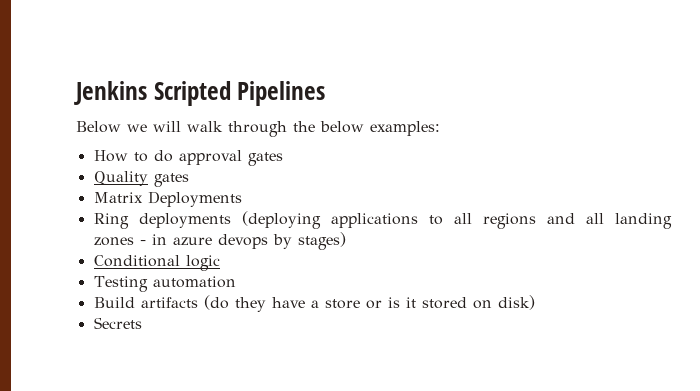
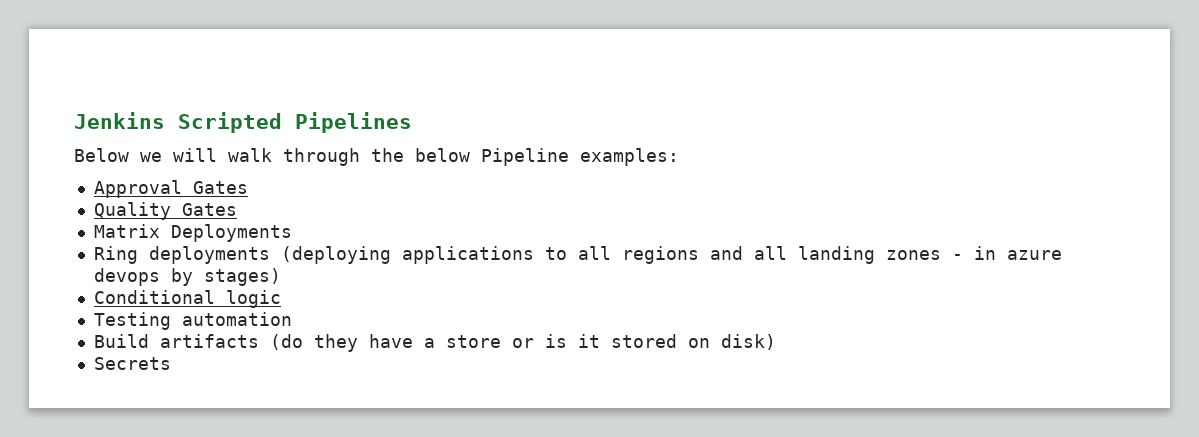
(364, 127) none -> [481,148,569,166] Pipeline
[93,150,283,166] How to do approval gates -> [93,180,248,198] Approval Gates
[153,173,189,187] gates -> [181,203,237,216] Gates

